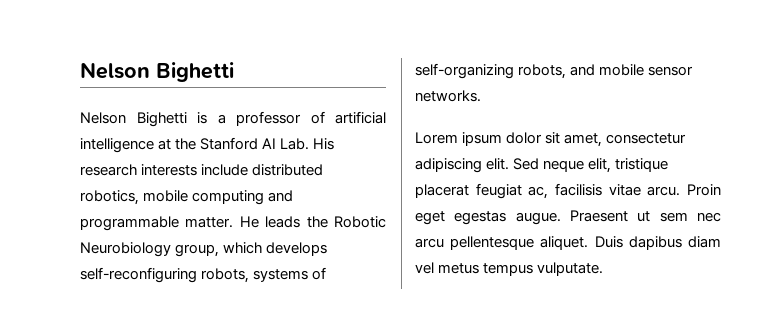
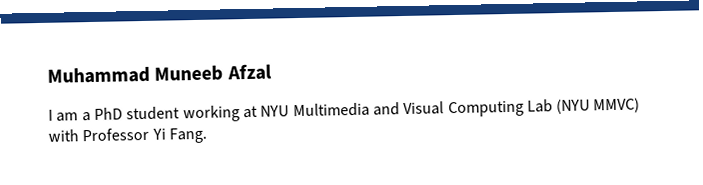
[80,62,234,82] [80,111,386,127] [80,137,335,153] [80,164,324,176] [80,190,294,205] [80,216,386,231] [80,242,328,257] [80,267,327,283] [415,63,694,79] [415,90,481,102] [415,132,687,147] [415,158,669,173] [415,183,721,199] [415,210,721,225] [415,236,721,250] [415,262,604,276] Nelson Bighetti // Nelson Bighetti is a professor of artificial intelligence at the Stanford AI Lab. His research interests include distributed robotics, mobile computing and programmable matter. He leads the Robotic Neurobiology group, which develops self-reconfiguring robots, systems of self-organizing robots, and mobile sensor networks. // Lorem ipsum dolor sit amet, consectetur adipiscing elit. Sed neque elit, tristique placerat feugiat ac, facilisis vitae arcu. Proin eget egestas augue. Praesent ut sem nec arcu pellentesque aliquet. Duis dapibus diam vel metus tempus vulputate. -> [47,63,272,84] [48,97,641,123] [48,127,207,144] Muhammad Muneeb Afzal // I am a PhD student working at NYU Multimedia and Visual Computing Lab (NYU MMVC) with Professor Yi Fang.

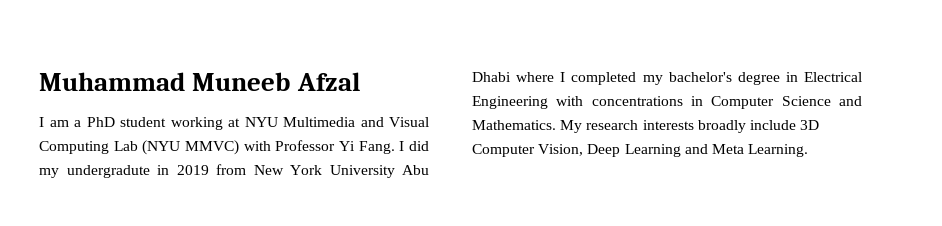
(207, 135) none -> [399,141,430,151] [39,164,429,178] [472,72,862,85] [472,96,862,109] [472,120,820,133] [472,144,809,157] I did my undergradute in 2019 from New York University Abu Dhabi where I completed my bachelor's degree in Electrical Engineering with concentrations in Computer Science and Mathematics. My research interests broadly include 3D Computer Vision, Deep Learning and Meta Learning.

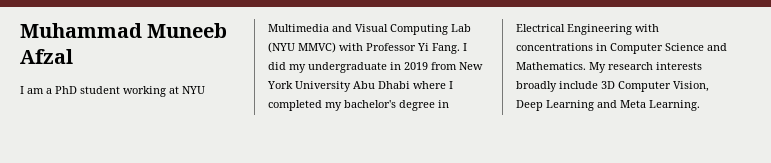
[66,165,150,178] undergradute -> [308,62,387,73] undergraduate

